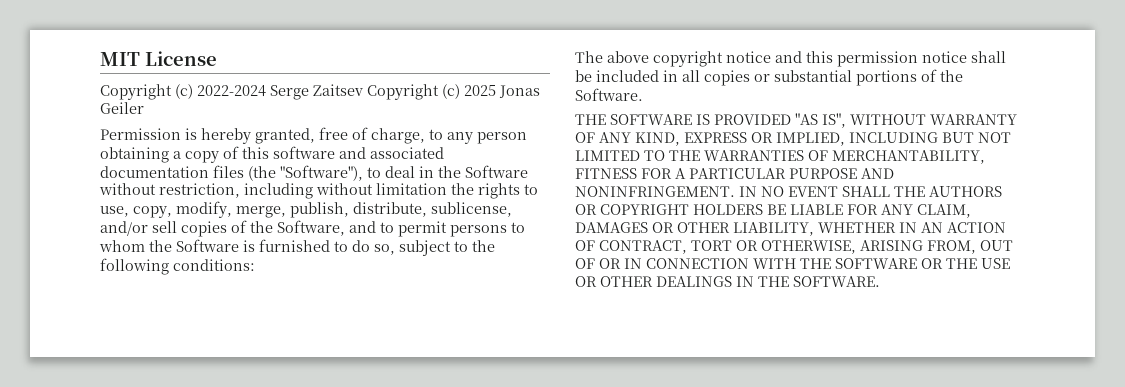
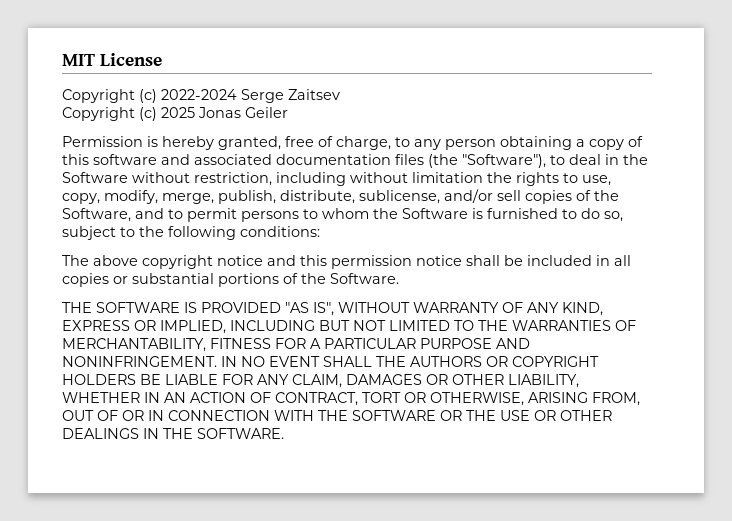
(363, 90) none -> (340, 94) //

